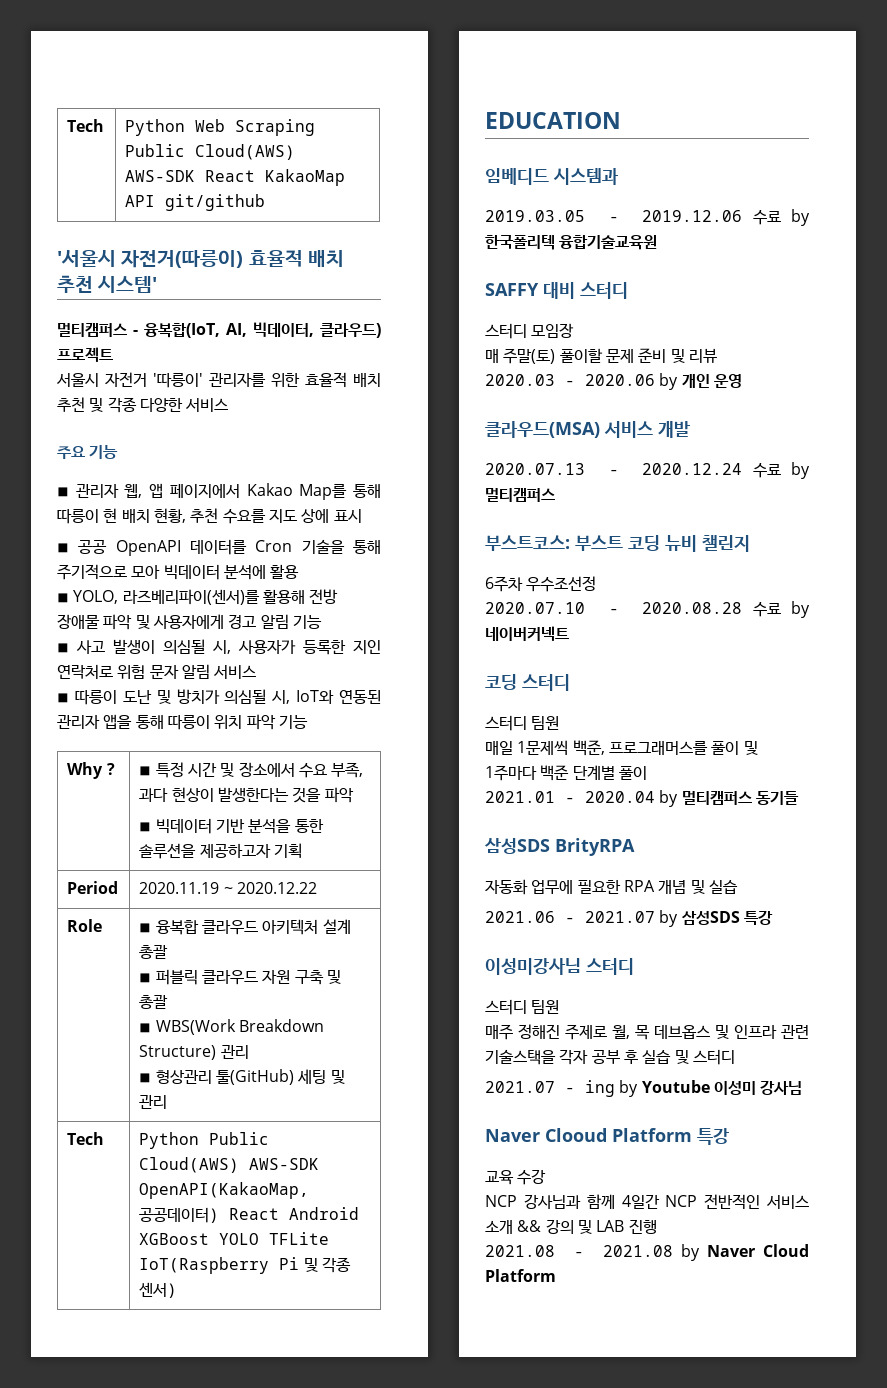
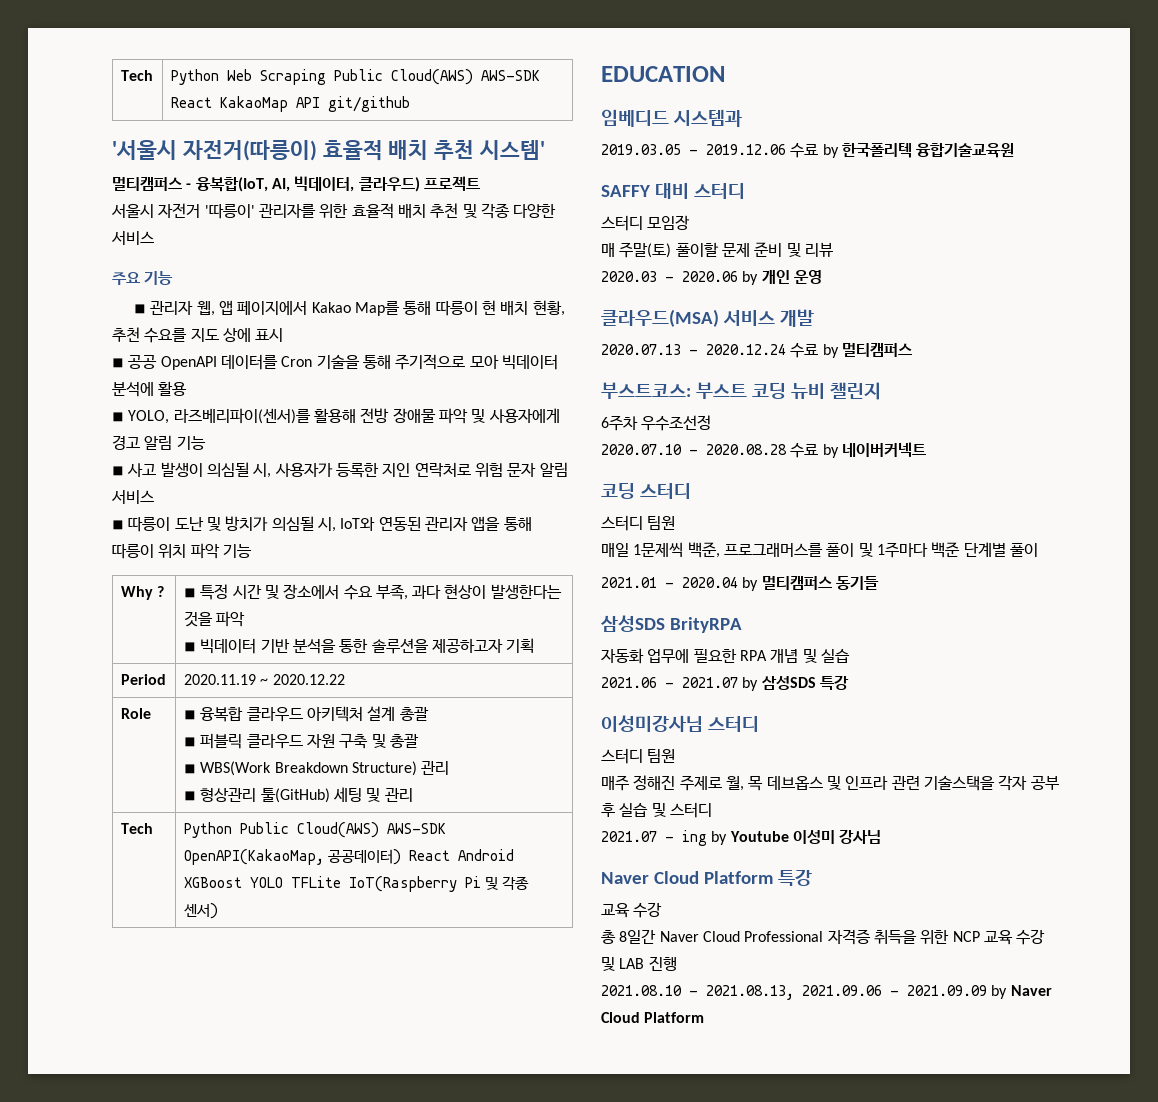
[545,1128,607,1142] Clooud -> [653,871,699,884] Cloud
[485,1194,809,1210] [485,1219,657,1234] [485,1245,673,1257] NCP 강사님과 함께 4일간 NCP 전반적인 서비스 소개 && 강의 및 LAB 진행 // 2021.08 - 2021.08 -> [601,929,1046,945] [601,956,677,971] [601,985,987,1000] 총 8일간 Naver Cloud Professional 자격증 취득을 위한 NCP 교육 수강 및 LAB 진행 // 2021.08.10 - 2021.08.13, 2021.09.06 - 2021.09.09

